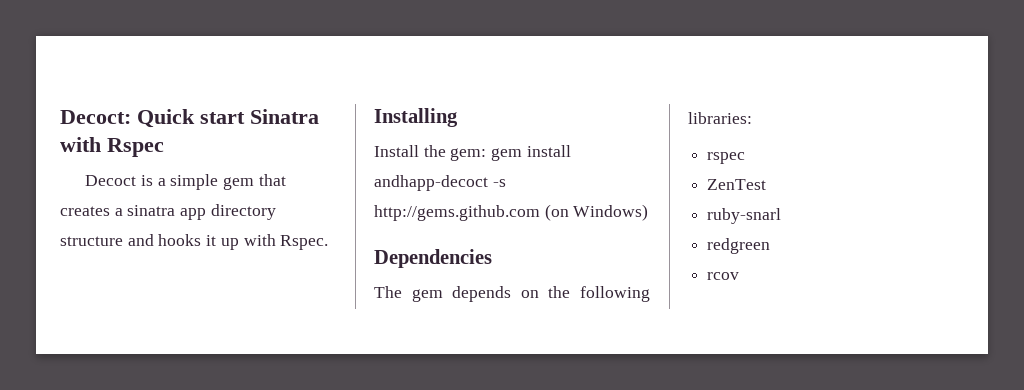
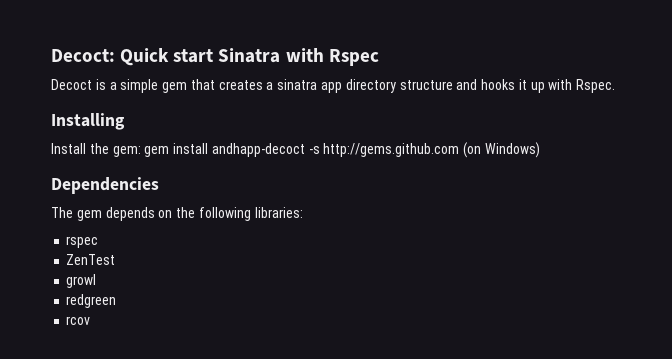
[707,208,782,224] ruby-snarl -> [66,274,97,288] growl

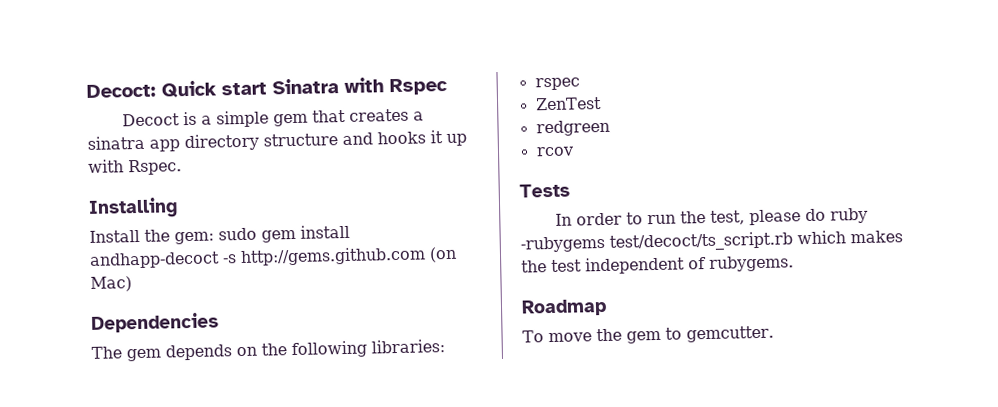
(141, 151) none -> [218,227,257,241] sudo
[485,142,541,158] Windows) -> [90,276,132,292] Mac)
[66,274,97,288] // growl -> (602, 104) none
(91, 320) none -> [519,183,570,198] [555,207,869,226] [520,230,903,253] [521,255,794,275] [521,298,607,317] [522,325,774,344] // Tests // In order to run the test, please do ruby -rubygems test/decoct/ts_script.rb which makes the test independent of rubygems. // Roadmap // To move the gem to gemcutter.

